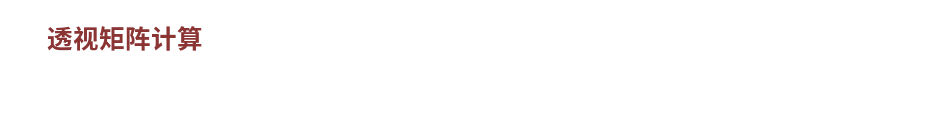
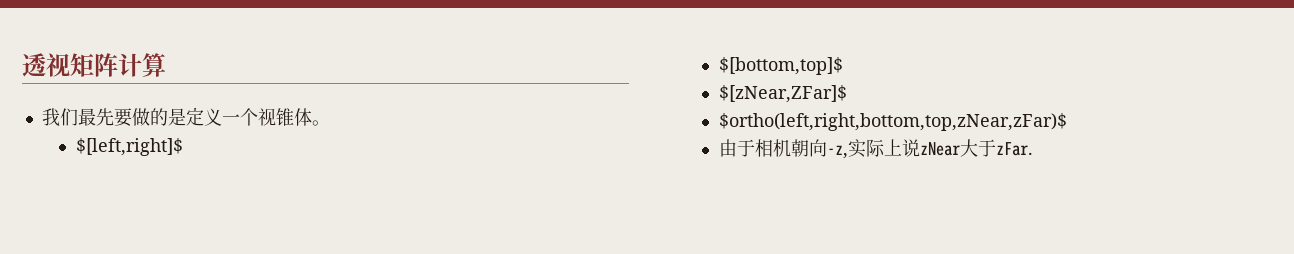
(203, 38) none -> [41,107,330,127] [75,138,183,156] [718,57,843,75] [718,85,847,103] [718,113,1067,131] [718,139,1033,159] // 我们最先要做的是定义一个视锥体。 // $[left,right]$ // $[bottom,top]$ // $[zNear,ZFar]$ // $ortho(left,right,bottom,top,zNear,zFar)$ // 由于相机朝向-z,实际上说zNear大于zFar.

